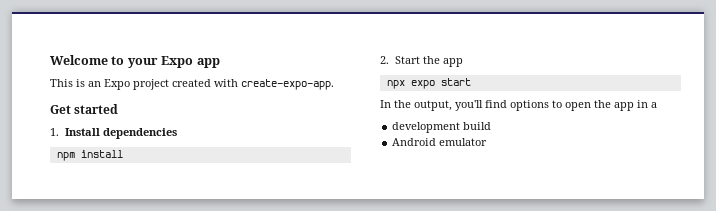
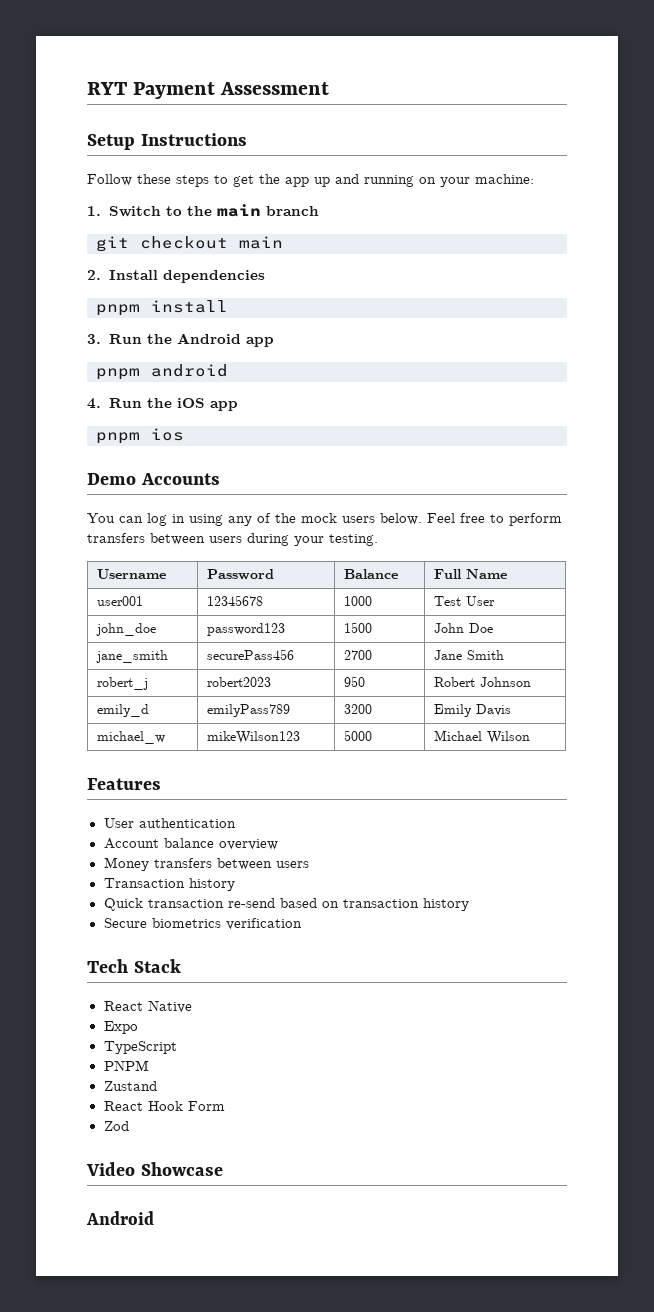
[50,55,220,68] [50,79,334,90] [50,104,119,114] [50,128,59,136] Welcome to your Expo app // This is an Expo project created with create-expo-app. // Get started // 1. -> [87,82,330,99] [87,133,247,150] [87,174,534,187] [87,204,319,217] [96,236,283,252] [87,270,101,280] RYT Payment Assessment // Setup Instructions // Follow these steps to get the app up and running on your machine: // 1. Switch to the main branch // git checkout main // 2.
[56,152,75,161] npm -> [96,304,140,316] pnpm
[380,56,463,67] [386,78,471,89] [380,100,657,111] [392,122,492,133] [392,138,488,146] 2. Start the app // npx expo start // In the output, you'll find options to open the app in a // development build // Android emulator -> [87,333,274,347] [96,364,228,380] [87,398,238,411] [96,428,184,444] [87,473,220,485] [87,513,562,526] [87,533,378,546] [96,569,166,579] [206,569,274,580] [343,569,398,579] [433,569,507,579] [96,596,143,606] [206,595,263,606] [343,596,372,606] [433,596,495,606] [95,623,156,636] [206,623,285,636] [343,622,372,633] [433,623,493,633] [95,650,168,663] [206,649,294,660] [343,650,372,660] [433,650,504,660] [96,677,148,690] [206,677,271,687] [343,676,365,687] [433,677,531,687] [96,704,149,717] [206,704,290,717] [343,704,372,714] [433,704,511,717] [96,731,165,744] [206,731,300,744] [343,730,372,741] [433,730,530,744] [87,778,161,790] [103,818,236,828] [103,838,278,850] [103,857,309,871] [103,878,235,891] [103,898,469,911] [103,918,302,930] [87,959,181,973] [103,1000,192,1013] [103,1021,138,1034] [103,1041,177,1054] [103,1060,149,1071] [103,1081,157,1091] [103,1101,225,1111] [103,1121,129,1131] [86,1162,223,1176] [86,1211,154,1225] 3. Run the Android app // pnpm android // 4. Run the iOS app // pnpm ios // Demo Accounts // You can log in using any of the mock users below. Feel free to perform transfers between users during your testing. // Username | Password | Balance | Full Name // user001 | 12345678 | 1000 | Test User // john_doe | password123 | 1500 | John Doe // jane_smith | securePass456 | 2700 | Jane Smith // robert_j | robert2023 | 950 | Robert Johnson // emily_d | emilyPass789 | 3200 | Emily Davis // michael_w | mikeWilson123 | 5000 | Michael Wilson // Features // User authentication // Account balance overview // Money transfers between users // Transaction history // Quick transaction re-send based on transaction history // Secure biometrics verification // Tech Stack // React Native // Expo // TypeScript // PNPM // Zustand // React Hook Form // Zod // Video Showcase // Android

